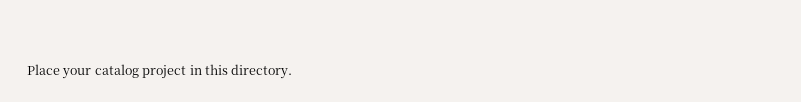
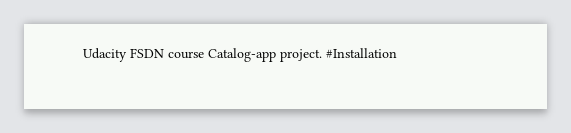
[27,64,293,79] Place your catalog project in this directory. -> [83,48,397,62] Udacity FSDN course Catalog-app project. #Installation

